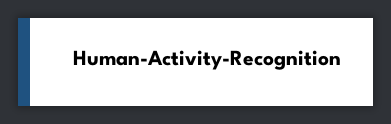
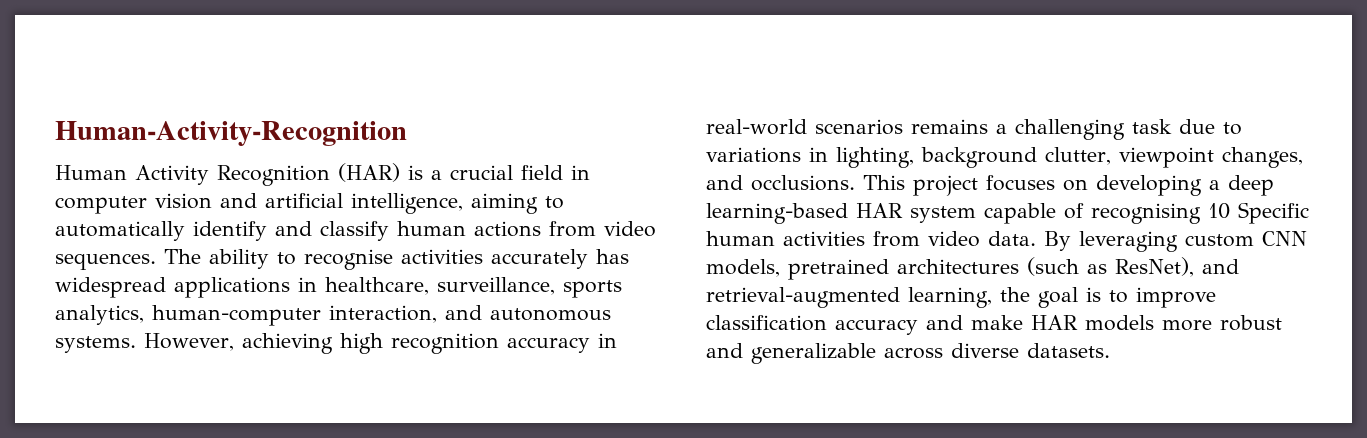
(341, 60) none -> [55,163,590,186] [55,193,564,214] [55,221,656,241] [55,249,629,270] [55,277,622,298] [55,305,611,326] [55,333,617,354] [706,119,1242,140] [706,147,1303,168] [706,175,1274,196] [706,202,1309,224] [706,231,1307,252] [706,257,1239,280] [706,287,1216,308] [706,315,1282,335] [706,343,1110,364] // Human Activity Recognition (HAR) is a crucial field in computer vision and artificial intelligence, aiming to automatically identify and classify human actions from video sequences. The ability to recognise activities accurately has widespread applications in healthcare, surveillance, sports analytics, human-computer interaction, and autonomous systems. However, achieving high recognition accuracy in real-world scenarios remains a challenging task due to variations in lighting, background clutter, viewpoint changes, and occlusions. This project focuses on developing a deep learning-based HAR system capable of recognising 10 Specific human activities from video data. By leveraging custom CNN models, pretrained architectures (such as ResNet), and retrieval-augmented learning, the goal is to improve classification accuracy and make HAR models more robust and generalizable across diverse datasets.

